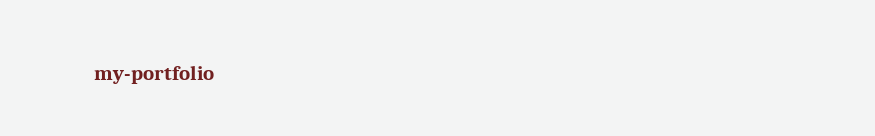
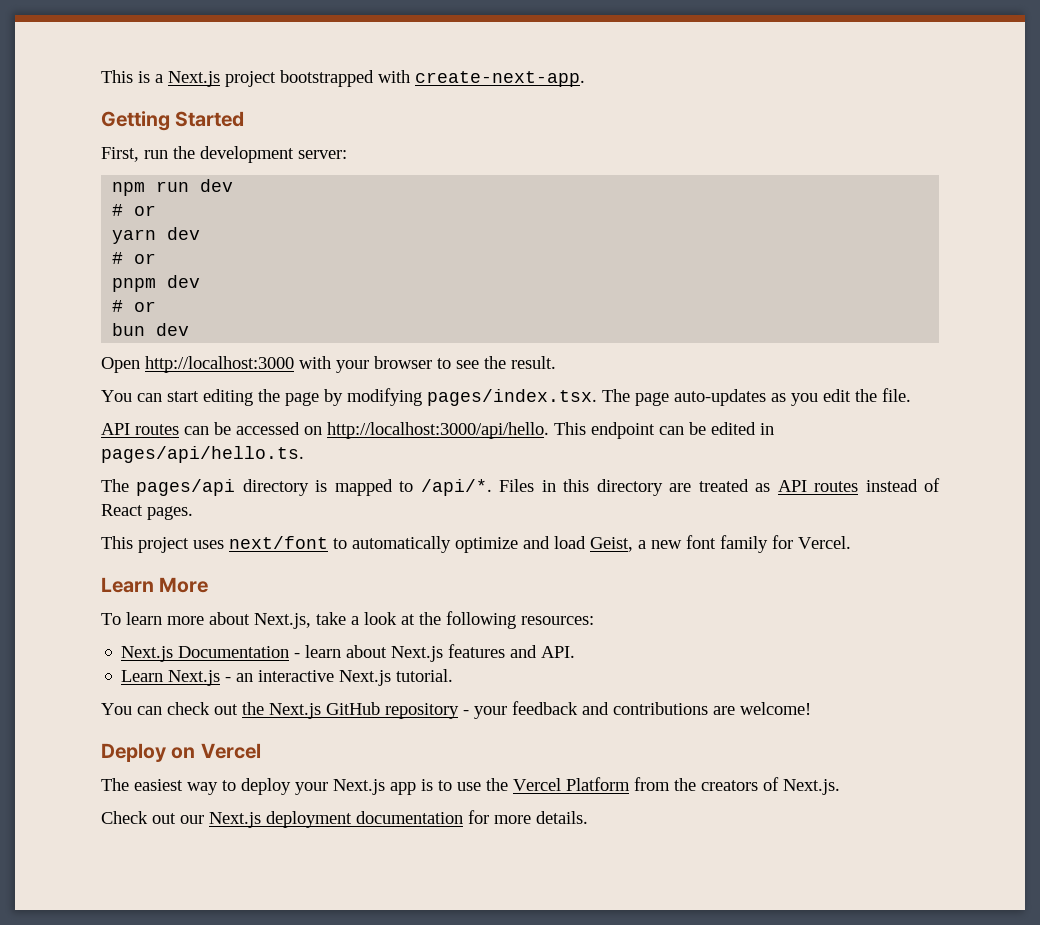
[94,65,214,84] my-portfolio -> [101,70,585,87] [101,111,245,131] [101,146,347,163] [112,179,234,196] [112,204,157,216] [112,227,201,244] [112,252,157,264] [112,275,201,292] [112,300,157,312] [112,323,190,336] [101,356,556,373] [101,388,911,406] [101,422,774,439] [101,446,304,463] [101,478,941,496] [101,504,193,520] [101,535,851,553] [101,577,209,593] [101,611,594,629] [121,644,576,662] [121,669,454,686] [101,701,811,719] [101,743,261,762] [101,777,840,795] [101,810,588,828] This is a Next.js project bootstrapped with create-next-app. // Getting Started // First, run the development server: // npm run dev // # or // yarn dev // # or // pnpm dev // # or // bun dev // Open http://localhost:3000 with your browser to see the result. // You can start editing the page by modifying pages/index.tsx. The page auto-updates as you edit the file. // API routes can be accessed on http://localhost:3000/api/hello. This endpoint can be edited in pages/api/hello.ts. // The pages/api directory is mapped to /api/*. Files in this directory are treated as API routes instead of React pages. // This project uses next/font to automatically optimize and load Geist, a new font family for Vercel. // Learn More // To learn more about Next.js, take a look at the following resources: // Next.js Documentation - learn about Next.js features and API. // Learn Next.js - an interactive Next.js tutorial. // You can check out the Next.js GitHub repository - your feedback and contributions are welcome! // Deploy on Vercel // The easiest way to deploy your Next.js app is to use the Vercel Platform from the creators of Next.js. // Check out our Next.js deployment documentation for more details.

